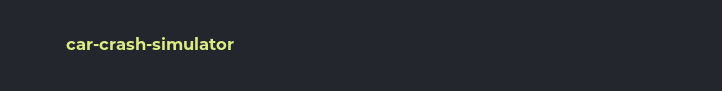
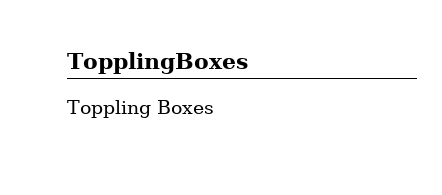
[66,37,234,50] car-crash-simulator -> [67,52,248,74] [67,100,214,118] TopplingBoxes // Toppling Boxes

